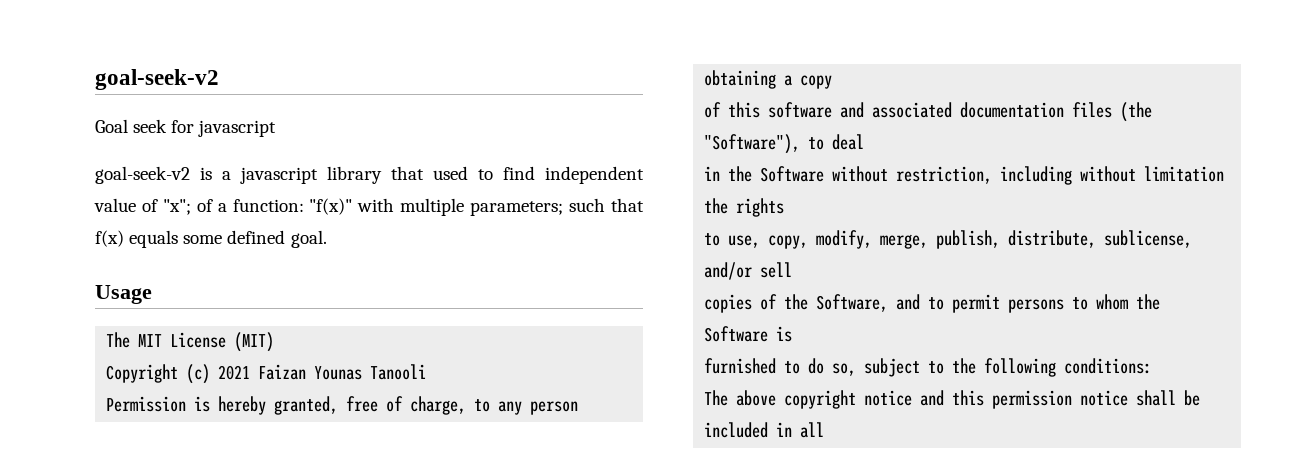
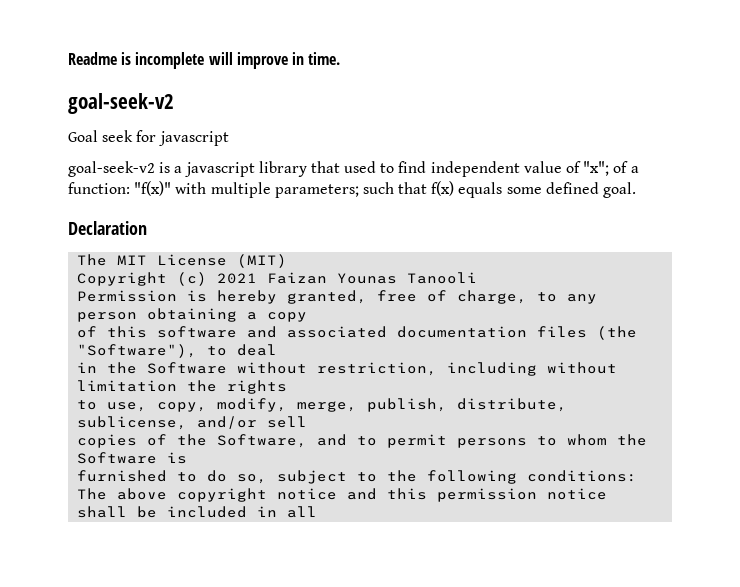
(95, 79) none -> [68,52,341,69] Readme is incomplete will improve in time. //
[95,285,152,304] Usage -> [68,221,147,235] Declaration

